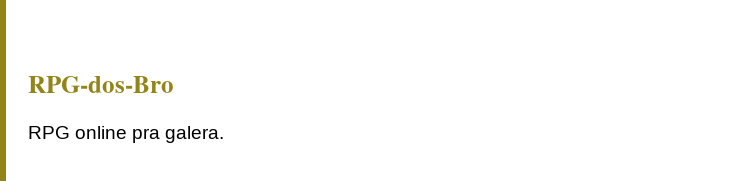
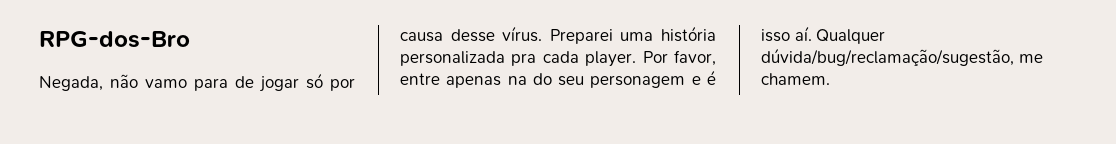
[28,126,225,143] RPG online pra galera. -> [39,73,355,92] [400,26,716,44] [400,50,716,67] [400,70,716,88] [761,26,886,44] [761,48,1043,66] [761,73,830,85] Negada, não vamo para de jogar só por causa desse vírus. Preparei uma história personalizada pra cada player. Por favor, entre apenas na do seu personagem e é isso aí. Qualquer dúvida/bug/reclamação/sugestão, me chamem.

